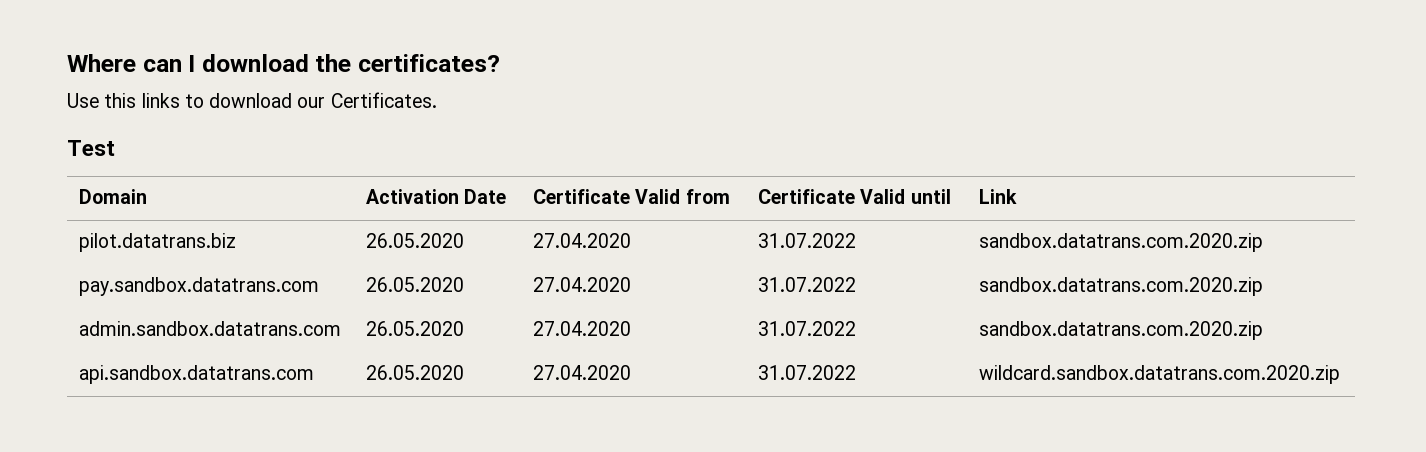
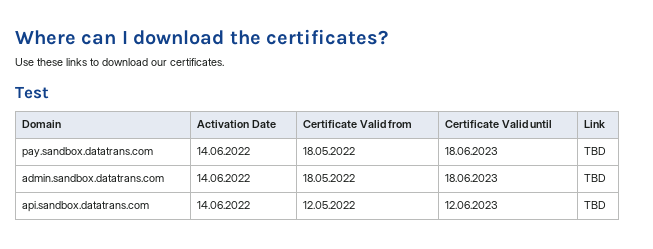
[104,93,137,108] this -> [37,58,63,66] these
[330,92,437,108] Certificates. -> [170,58,224,66] certificates.
[79,233,237,252] [366,233,465,248] [533,233,632,248] [758,233,857,248] [979,233,1264,252] [79,277,320,296] [366,277,465,292] [533,277,632,292] [758,277,857,292] [979,277,1264,296] [79,321,342,336] [366,321,465,336] [533,321,632,336] [758,321,857,336] [979,321,1264,340] [79,365,315,384] [366,365,465,380] [533,365,632,380] [758,365,857,380] [979,365,1341,384] pilot.datatrans.biz | 26.05.2020 | 27.04.2020 | 31.07.2022 | sandbox.datatrans.com.2020.zip // pay.sandbox.datatrans.com | 26.05.2020 | 27.04.2020 | 31.07.2022 | sandbox.datatrans.com.2020.zip // admin.sandbox.datatrans.com | 26.05.2020 | 27.04.2020 | 31.07.2022 | sandbox.datatrans.com.2020.zip // api.sandbox.datatrans.com | 26.05.2020 | 27.04.2020 | 31.07.2022 | wildcard.sandbox.datatrans.com.2020.zip -> [21,147,153,158] [196,147,250,155] [302,147,355,155] [444,147,498,155] [583,147,606,155] [21,174,164,182] [196,174,250,182] [302,174,355,182] [444,174,498,182] [583,174,606,182] [21,201,149,212] [196,201,250,209] [302,201,355,209] [444,201,498,209] [583,201,606,209] pay.sandbox.datatrans.com | 14.06.2022 | 18.05.2022 | 18.06.2023 | TBD // admin.sandbox.datatrans.com | 14.06.2022 | 18.05.2022 | 18.06.2023 | TBD // api.sandbox.datatrans.com | 14.06.2022 | 12.05.2022 | 12.06.2023 | TBD

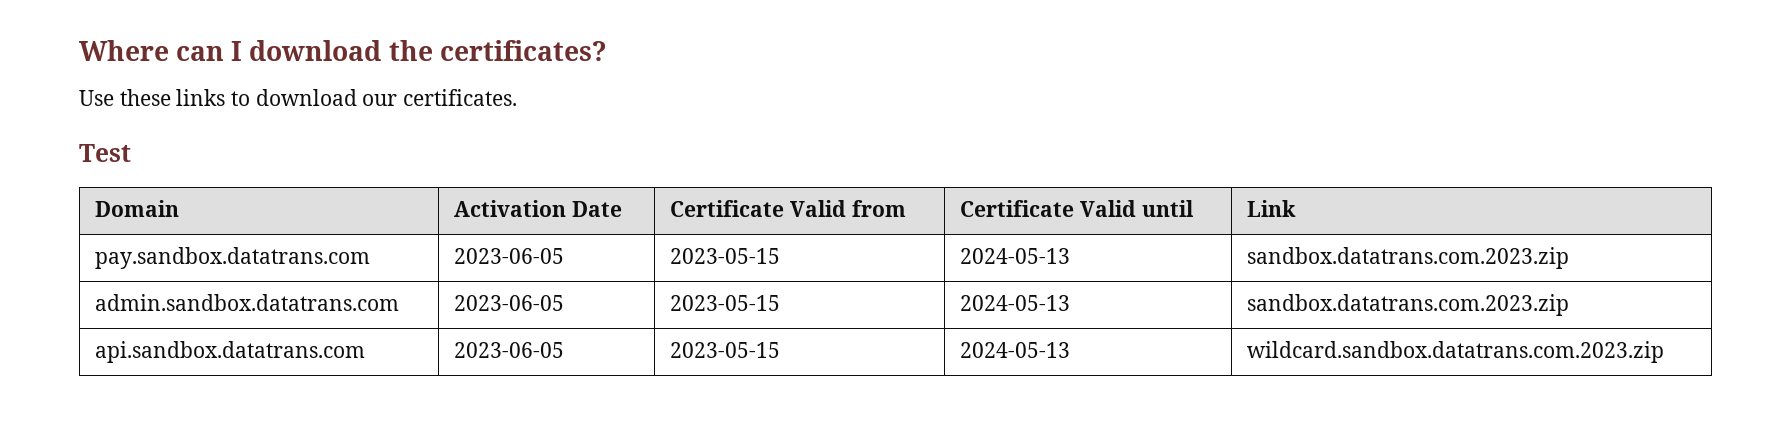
[196,147,250,155] [302,147,355,155] [444,147,498,155] [583,147,606,155] [21,174,164,182] [196,174,250,182] [302,174,355,182] [444,174,498,182] [583,174,606,182] [21,201,149,212] [196,201,250,209] [302,201,355,209] [444,201,498,209] [583,201,606,209] 14.06.2022 | 18.05.2022 | 18.06.2023 | TBD // admin.sandbox.datatrans.com | 14.06.2022 | 18.05.2022 | 18.06.2023 | TBD // api.sandbox.datatrans.com | 14.06.2022 | 12.05.2022 | 12.06.2023 | TBD -> [454,248,565,264] [670,248,781,264] [960,248,1071,264] [1247,247,1570,269] [95,294,400,311] [454,295,565,311] [670,295,781,311] [960,295,1071,311] [1247,294,1570,316] [95,341,366,363] [454,342,565,358] [670,342,781,358] [960,342,1071,358] [1247,341,1665,363] 2023-06-05 | 2023-05-15 | 2024-05-13 | sandbox.datatrans.com.2023.zip // admin.sandbox.datatrans.com | 2023-06-05 | 2023-05-15 | 2024-05-13 | sandbox.datatrans.com.2023.zip // api.sandbox.datatrans.com | 2023-06-05 | 2023-05-15 | 2024-05-13 | wildcard.sandbox.datatrans.com.2023.zip

